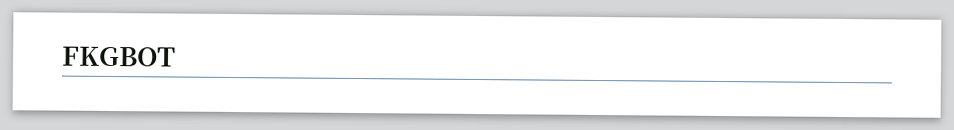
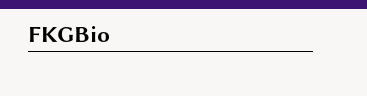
[61,46,176,67] FKGBOT -> [28,26,110,42] FKGBio

